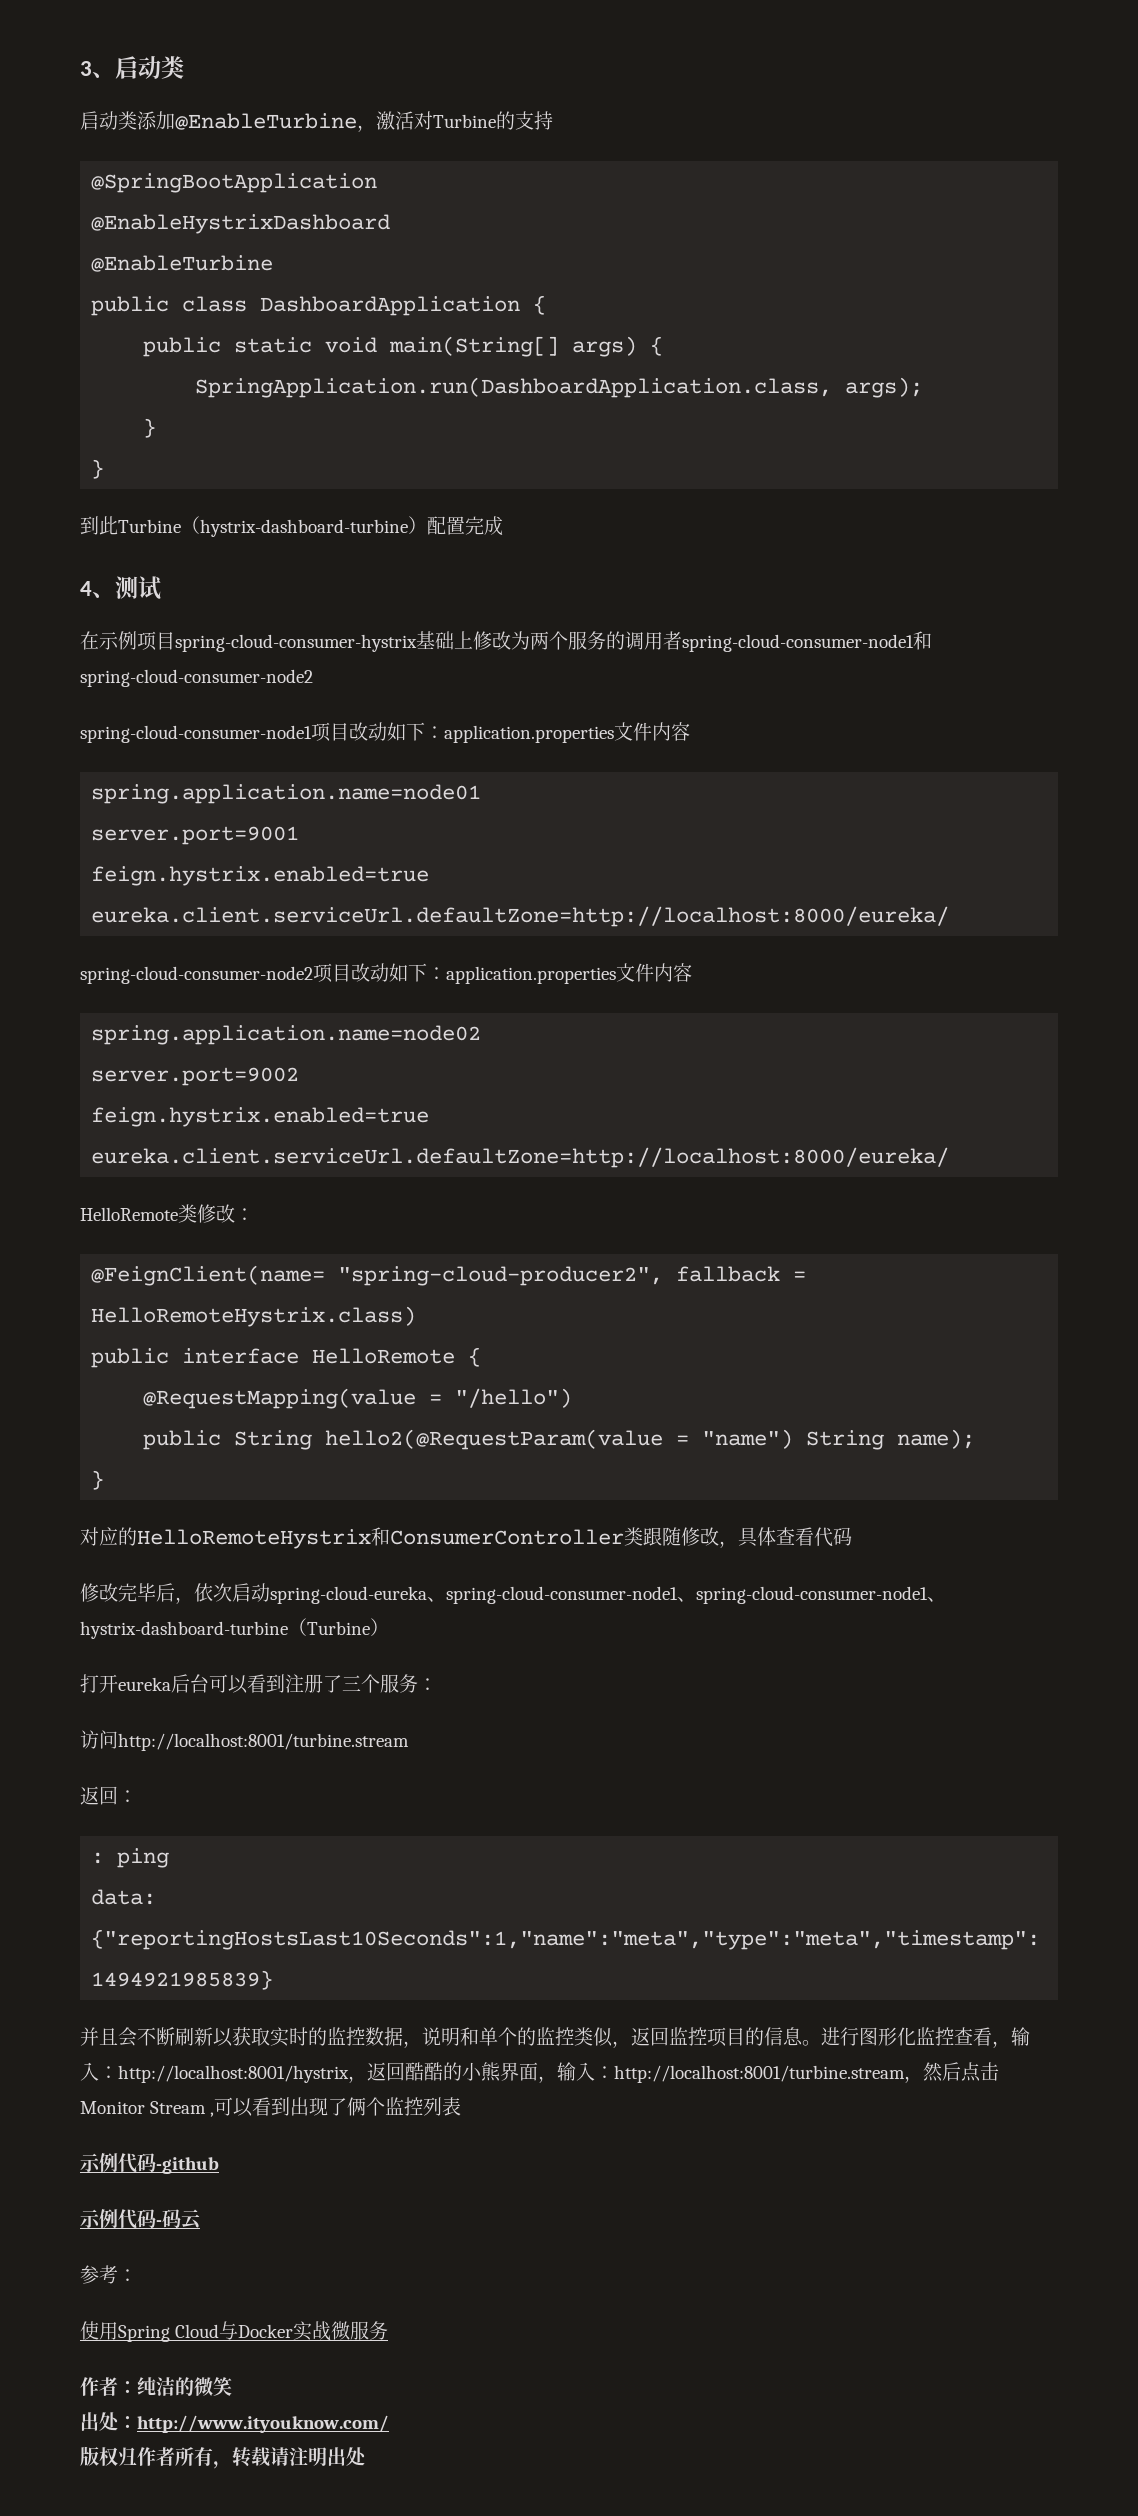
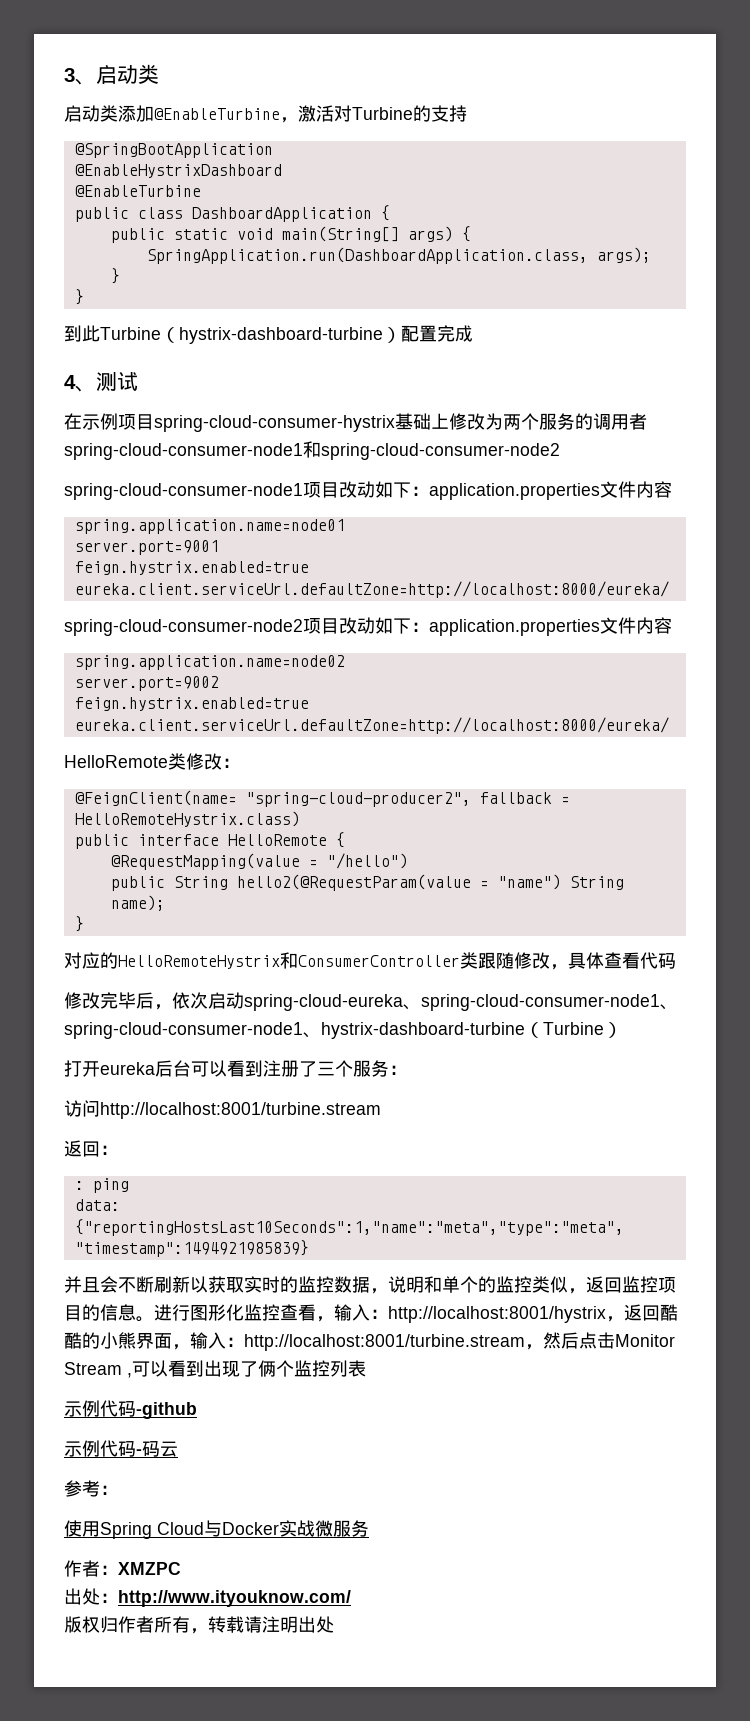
[137,2377,232,2396] 纯洁的微笑 -> [118,1562,181,1575] XMZPC

